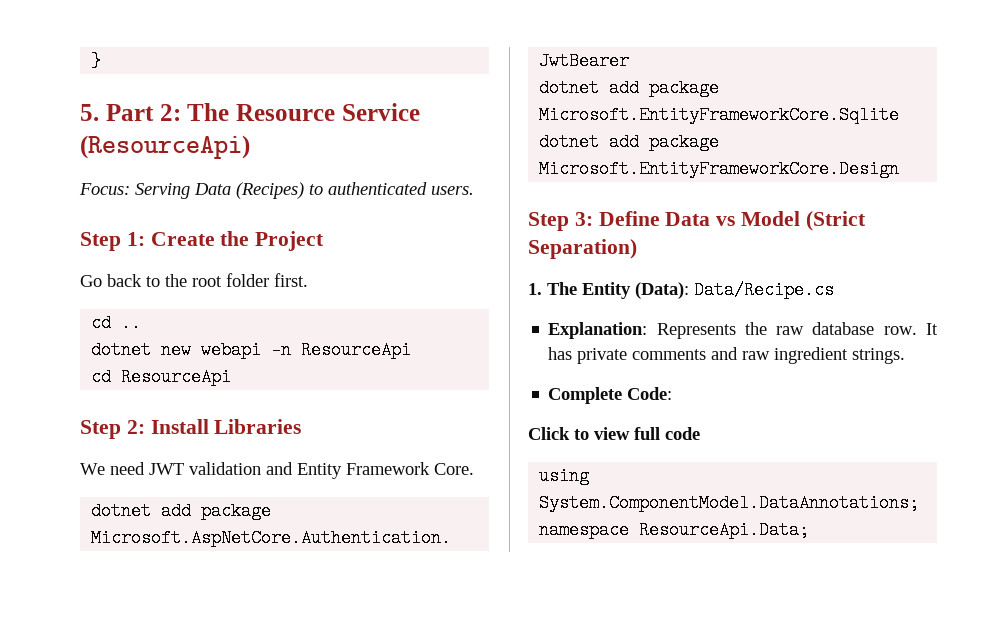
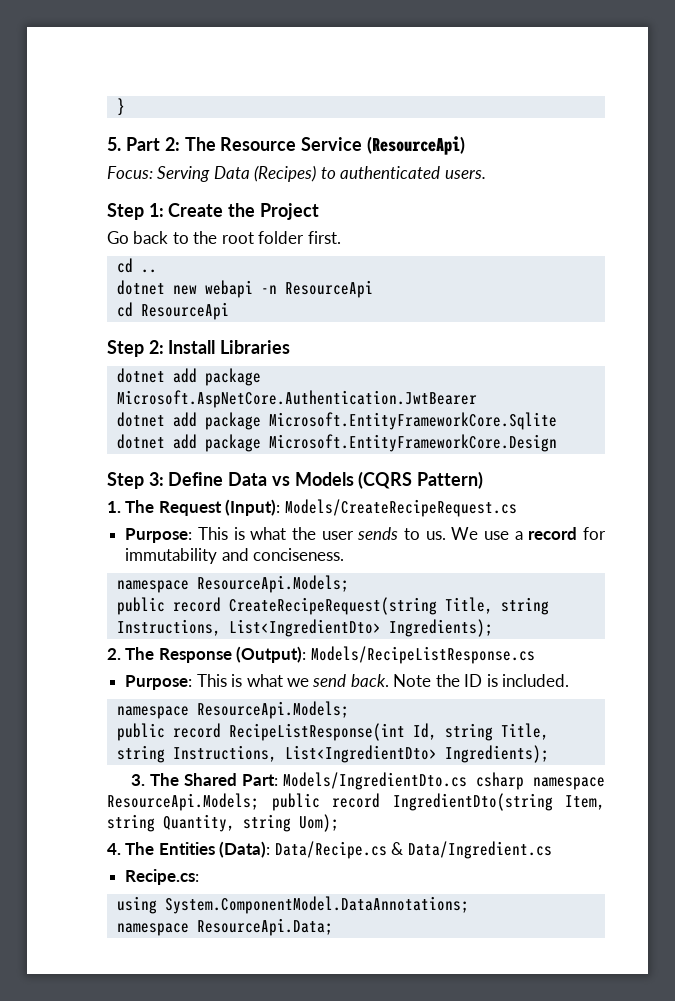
[80,462,474,479] // We need JWT validation and Entity Framework Core. -> (291, 347) none
[741,211,866,231] [528,239,637,259] Model (Strict Separation) -> [294,471,484,489] Models (CQRS Pattern)
[582,281,834,299] [548,322,938,339] [548,347,906,364] [548,387,673,404] [528,427,700,440] Entity (Data): Data/Recipe.cs // Explanation: Represents the raw database row. It has private comments and raw ingredient strings. // Complete Code: // Click to view full code -> [158,499,517,517] [125,527,606,543] [125,548,345,564] [116,575,349,593] [116,597,549,615] [116,619,493,637] [107,646,535,664] [125,674,570,690] [116,701,349,719] [116,723,549,741] [116,745,549,763] [131,772,605,790] [107,793,605,811] [107,814,339,832] [107,841,552,859] [125,869,200,885] Request (Input): Models/CreateRecipeRequest.cs // Purpose: This is what the user sends to us. We use a record for immutability and conciseness. // namespace ResourceApi.Models; // public record CreateRecipeRequest(string Title, string Instructions, List<IngredientDto> Ingredients); // 2. The Response (Output): Models/RecipeListResponse.cs // Purpose: This is what we send back. Note the ID is included. // namespace ResourceApi.Models; // public record RecipeListResponse(int Id, string Title, string Instructions, List<IngredientDto> Ingredients); // 3. The Shared Part: Models/IngredientDto.cs csharp namespace ResourceApi.Models; public record IngredientDto(string Item, string Quantity, string Uom); // 4. The Entities (Data): Data/Recipe.cs & Data/Ingredient.cs // Recipe.cs:

